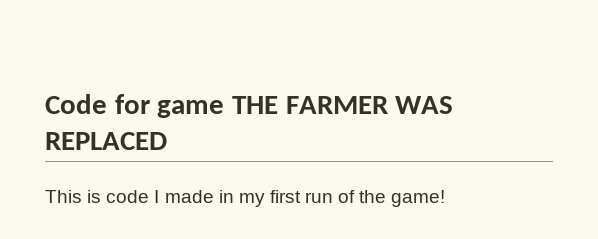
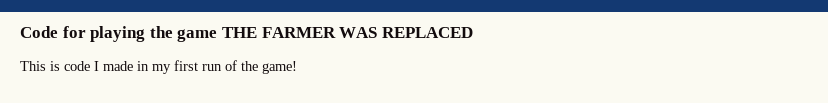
(150, 104) none -> [90,26,173,42] playing the

